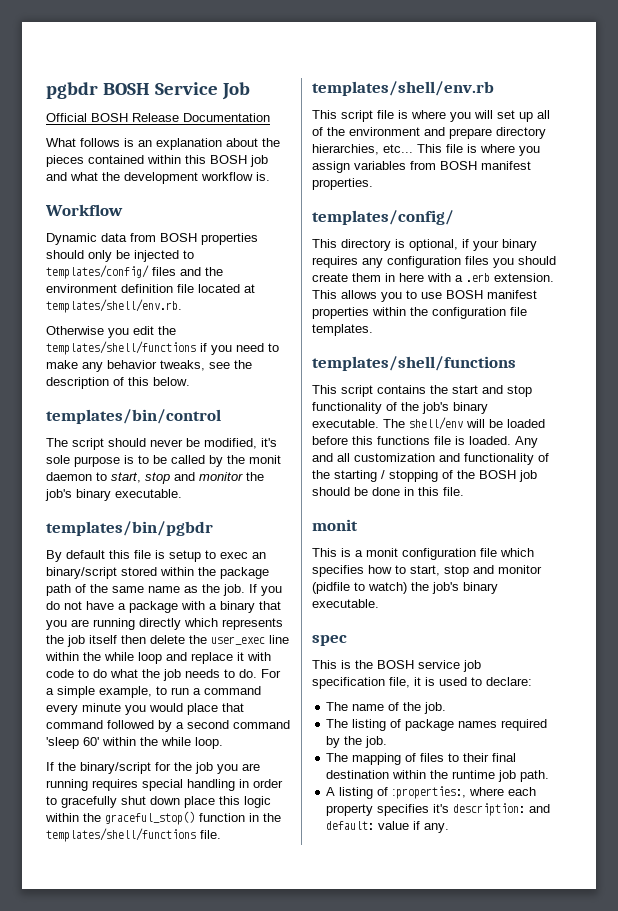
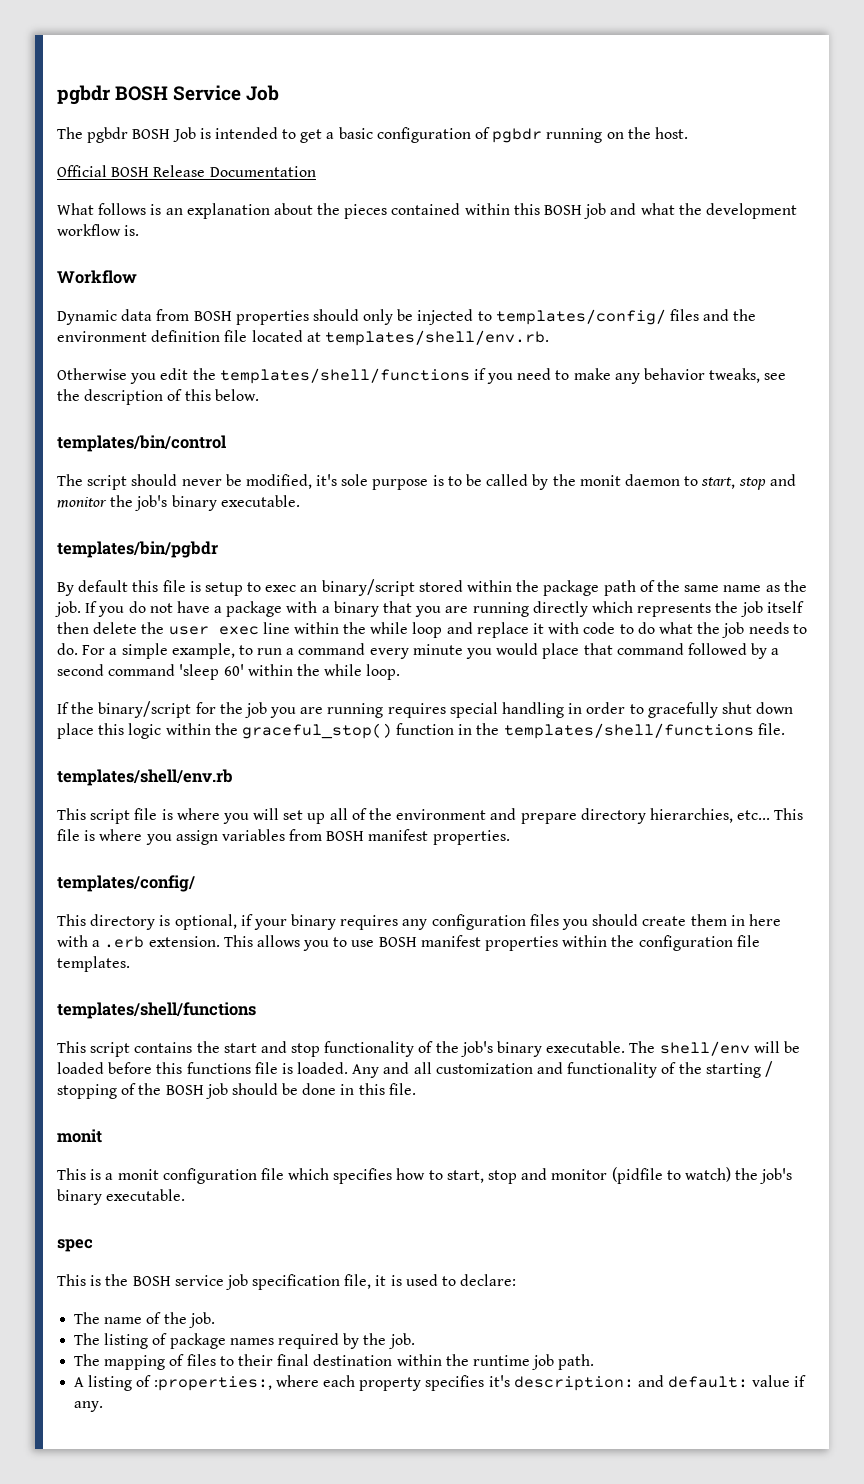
(250, 91) none -> [57,127,688,143] // The pgbdr BOSH Job is intended to get a basic configuration of pgbdr running on the host.
[211,636,265,645] user_exec -> [168,626,259,635] user exec

